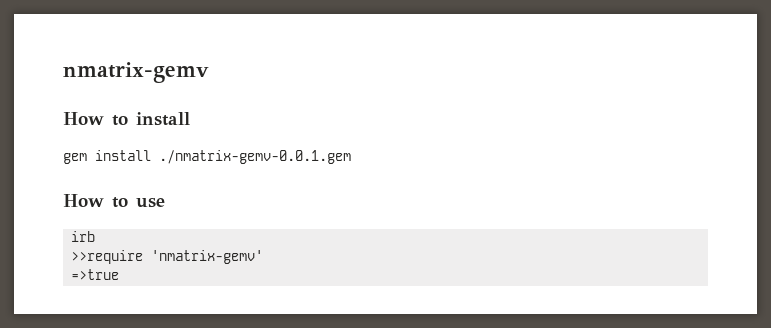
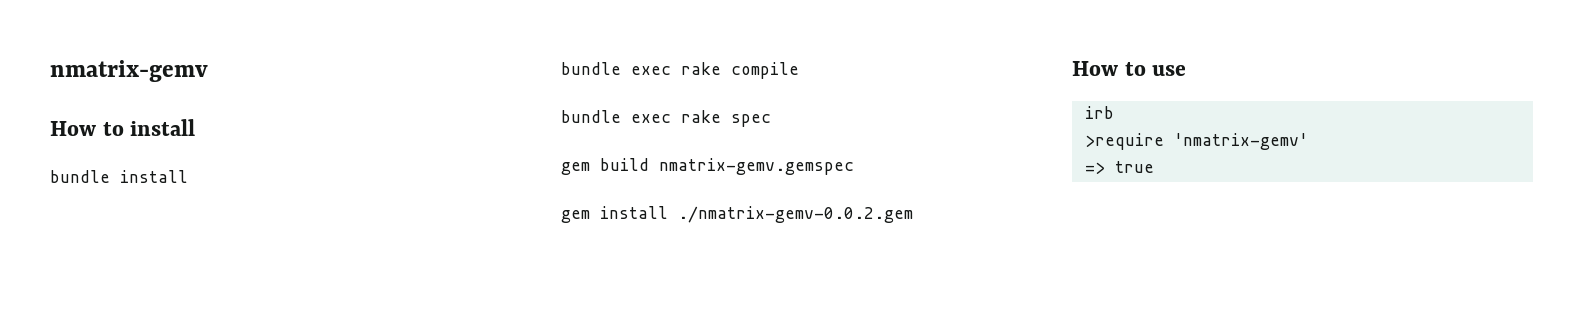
(190, 119) none -> [50,170,188,183] [561,62,799,79] [561,110,771,127] [561,158,854,175] // bundle install // bundle exec rake compile // bundle exec rake spec // gem build nmatrix-gemv.gemspec
[159,150,351,164] ./nmatrix-gemv-0.0.1.gem -> [678,206,913,223] ./nmatrix-gemv-0.0.2.gem
[71,250,144,264] >>require -> [1084,133,1164,150] >require
[71,269,120,280] =>true -> [1084,161,1154,174] => true

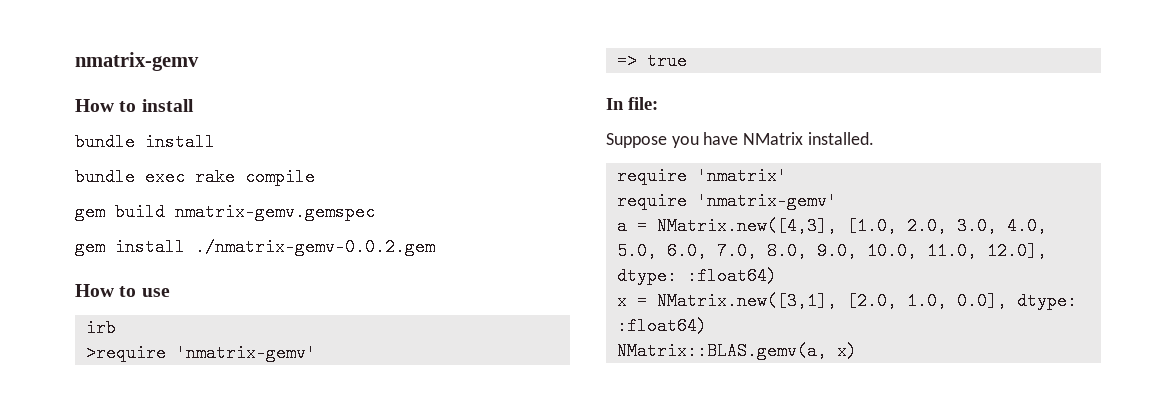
[561,110,771,127] // bundle exec rake spec -> (315, 177) none
(1154, 167) none -> [606,97,658,110] [606,132,874,148] [616,167,787,185] [616,192,837,210] [616,217,1047,235] [616,242,1047,260] [616,267,777,285] [616,292,1077,310] [616,317,707,335] [616,342,857,360] // In file: // Suppose you have NMatrix installed. // require 'nmatrix' // require 'nmatrix-gemv' // a = NMatrix.new([4,3], [1.0, 2.0, 3.0, 4.0, 5.0, 6.0, 7.0, 8.0, 9.0, 10.0, 11.0, 12.0], dtype: :float64) // x = NMatrix.new([3,1], [2.0, 1.0, 0.0], dtype: :float64) // NMatrix::BLAS.gemv(a, x)

